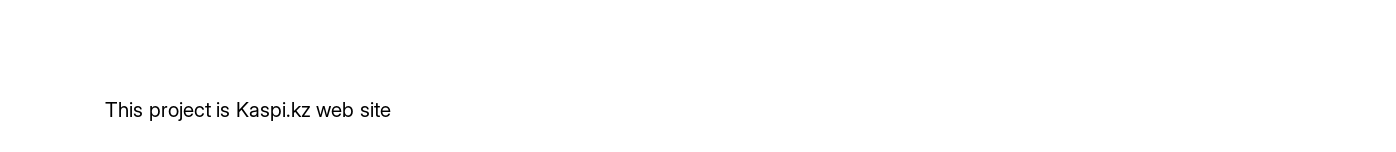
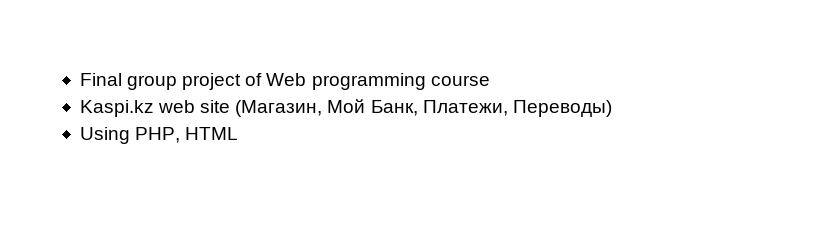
[105,102,391,121] This project is Kaspi.kz web site -> [79,73,490,90] [79,99,612,117] [79,127,239,144] Final group project of Web programming course // Kaspi.kz web site (Магазин, Мой Банк, Платежи, Переводы) // Using PHP, HTML

